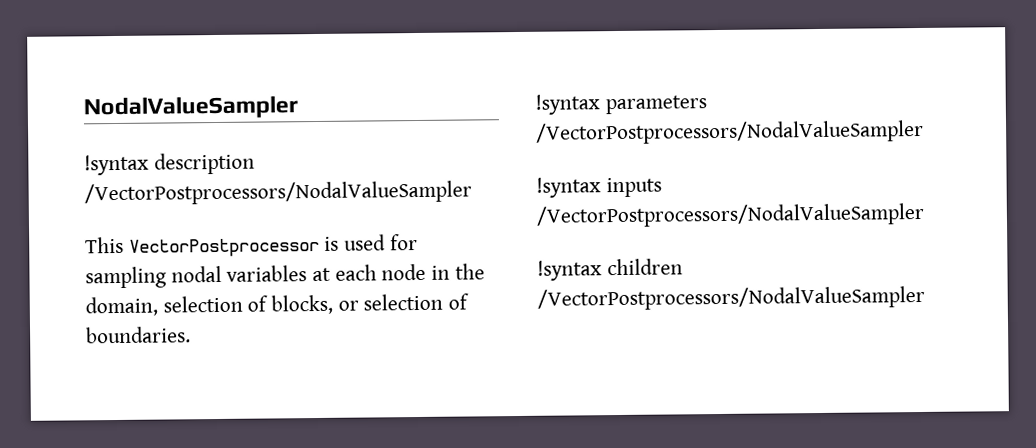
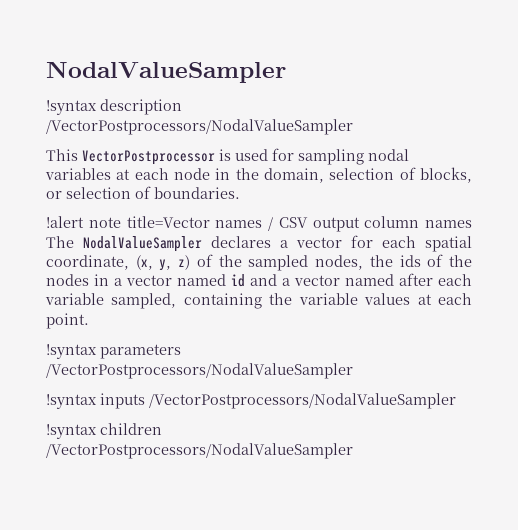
(191, 335) none -> [46,216,472,232] [46,235,472,252] [46,254,473,271] [46,273,472,287] [45,293,472,309] [46,313,89,329] // !alert note title=Vector names / CSV output column names The NodalValueSampler declares a vector for each spatial coordinate, (x, y, z) of the sampled nodes, the ids of the nodes in a vector named id and a vector named after each variable sampled, containing the variable values at each point.

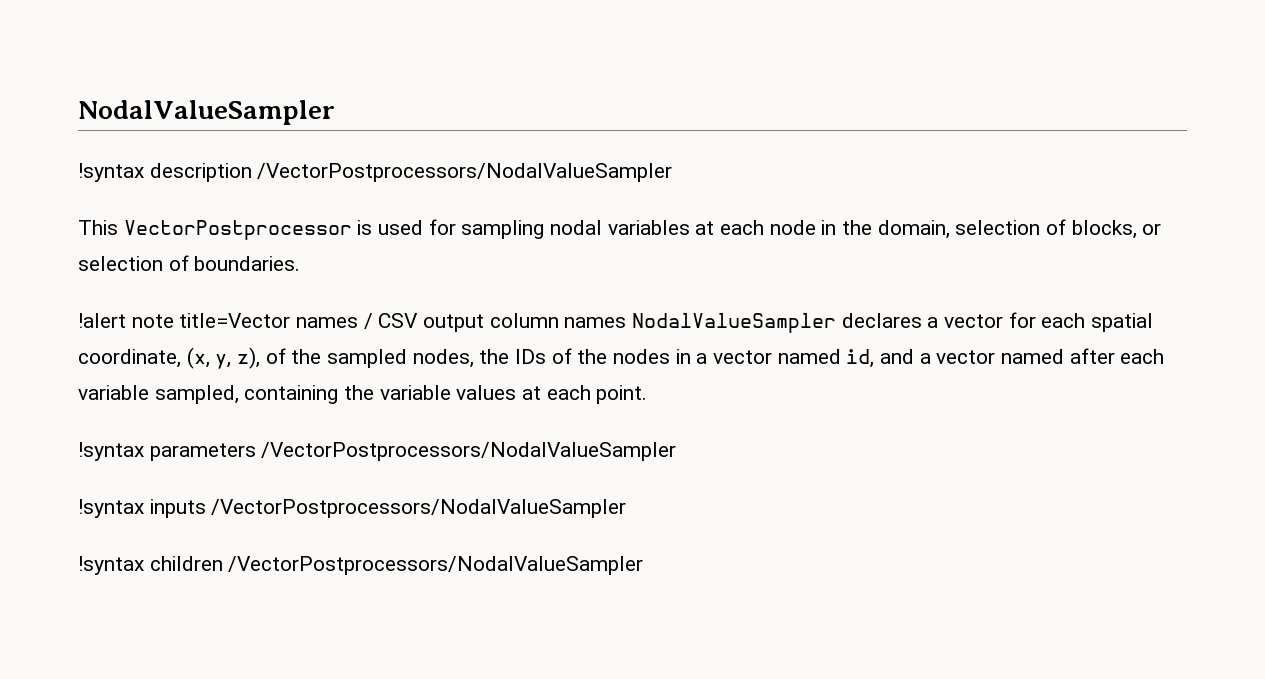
[46,236,74,248] The -> (627, 322) none
[178,255,191,270] z) -> [237,347,261,369] z),
[399,255,421,267] ids -> [515,349,547,364] IDs
[231,274,245,287] id -> [846,349,875,368] id,

